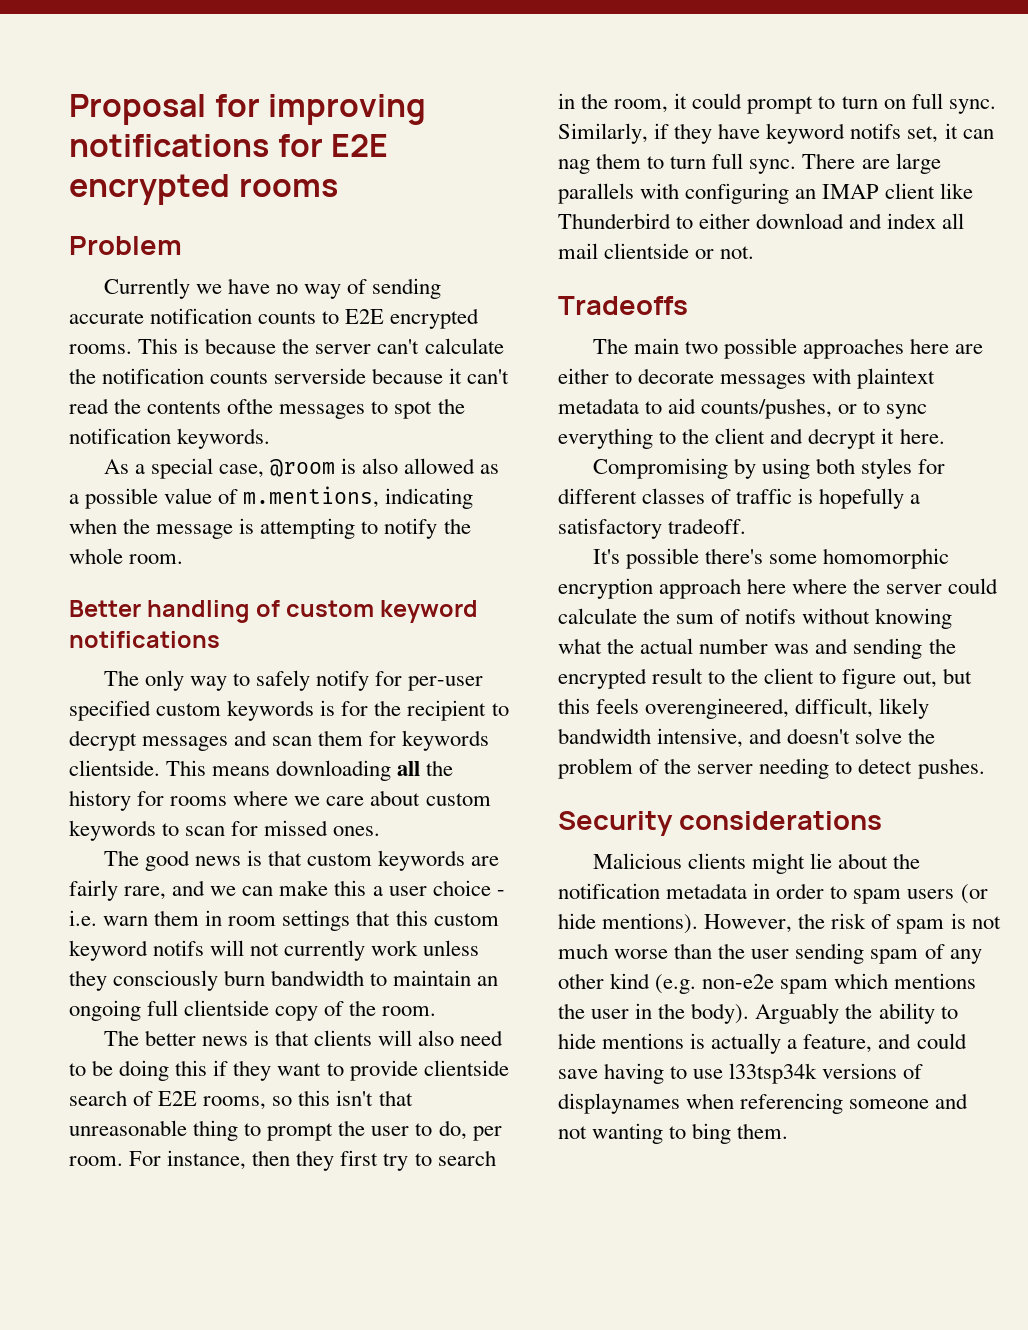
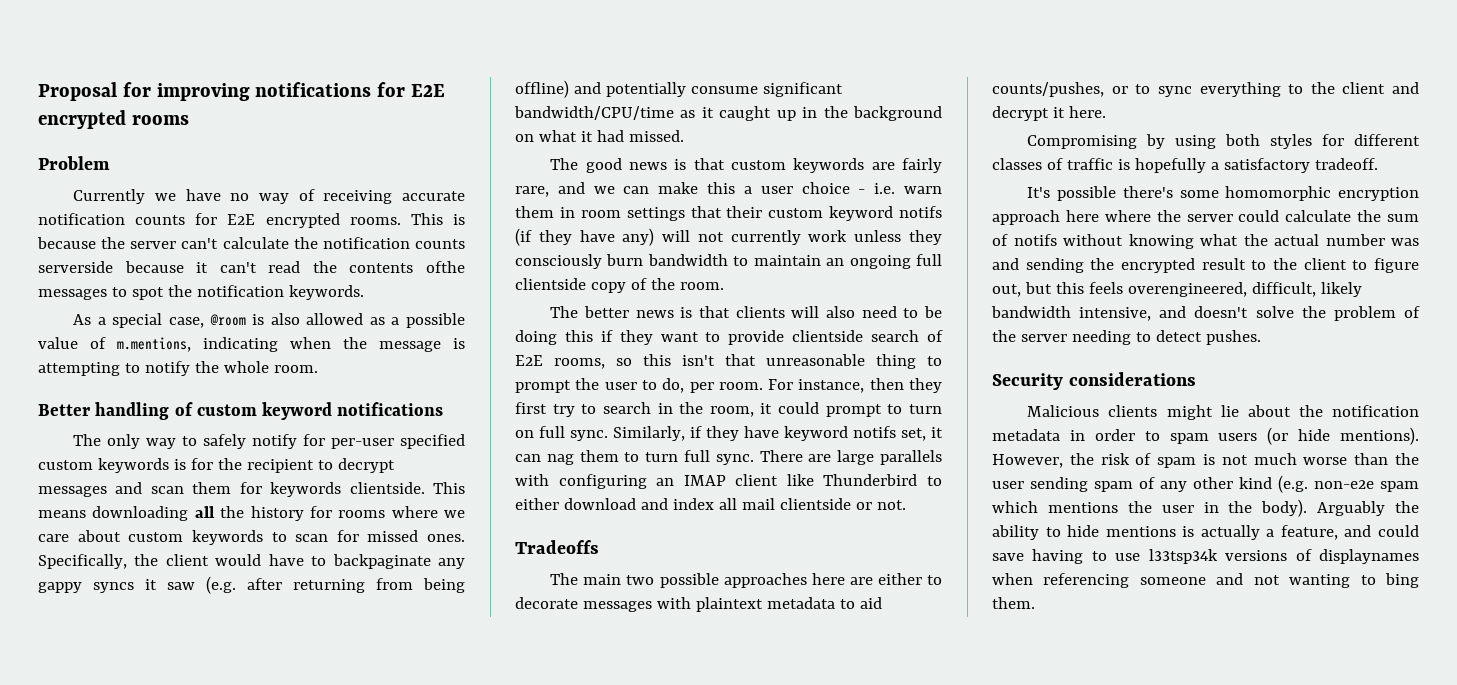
[372,278,442,299] sending -> [323,190,393,204] receiving
[322,311,340,324] to -> [195,213,218,225] for
(381, 831) none -> [38,554,466,569] [38,576,465,594] [515,80,843,98] [514,106,942,121] [515,130,684,142] Specifically, the client would have to backpaginate any gappy syncs it saw (e.g. after returning from being offline) and potentially consume significant bandwidth/CPU/time as it caught up in the background on what it had missed.
[395,910,428,926] this -> [726,206,763,218] their
(205, 948) none -> [515,228,655,246] (if they have any)

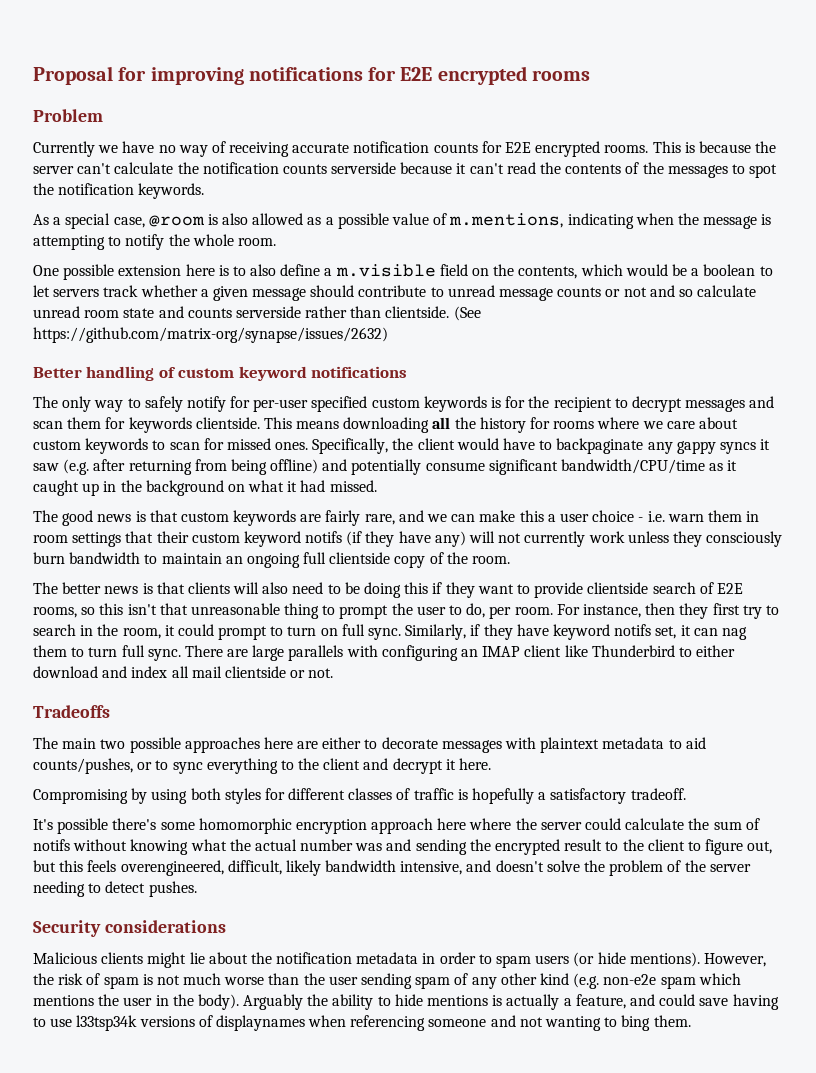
[426,261,465,273] ofthe -> [625,162,664,174] of the
(318, 369) none -> [33,264,773,280] [33,285,757,301] [33,306,481,321] [33,327,388,343] // One possible extension here is to also define a m.visible field on the contents, which would be a boolean to let servers track whether a given message should contribute to unread message counts or not and so calculate unread room state and counts serverside rather than clientside. (See https://github.com/matrix-org/synapse/issues/2632)

